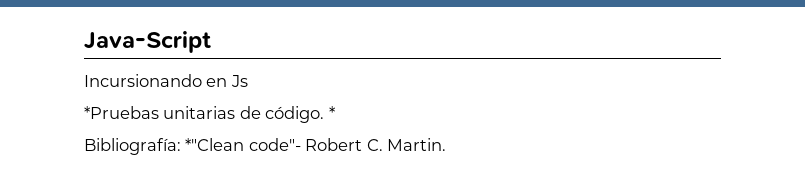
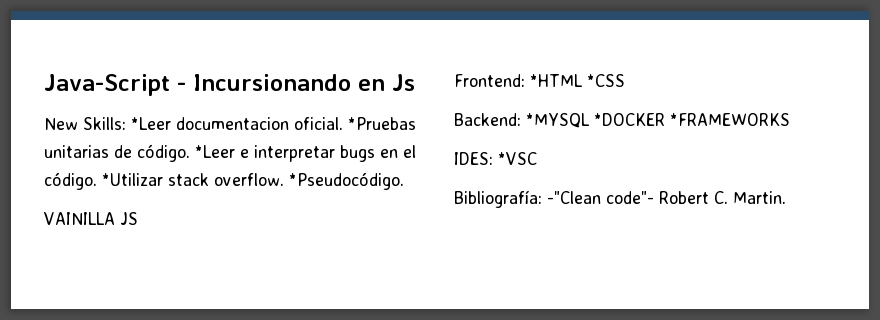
(211, 42) // -> [177,82,186,91] -
[84,106,335,123] *Pruebas unitarias de código. * -> [44,117,416,130] [44,144,416,162] [44,172,404,190] [44,212,138,225] [454,74,625,87] [454,113,790,128] [454,152,537,165] New Skills: *Leer documentacion oficial. *Pruebas unitarias de código. *Leer e interpretar bugs en el código. *Utilizar stack overflow. *Pseudocódigo. // VAINILLA JS // Frontend: *HTML *CSS // Backend: *MYSQL *DOCKER *FRAMEWORKS // IDES: *VSC
[185,138,245,151] *"Clean -> [547,191,601,204] -"Clean

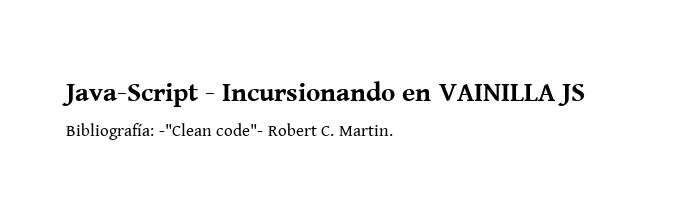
[392,74,415,91] [44,117,416,130] [44,144,416,162] [44,172,404,190] [44,212,138,225] [454,74,625,87] [454,113,790,128] [454,152,537,165] Js // New Skills: *Leer documentacion oficial. *Pruebas unitarias de código. *Leer e interpretar bugs en el código. *Utilizar stack overflow. *Pseudocódigo. // VAINILLA JS // Frontend: *HTML *CSS // Backend: *MYSQL *DOCKER *FRAMEWORKS // IDES: *VSC -> [438,84,585,106] VAINILLA JS

